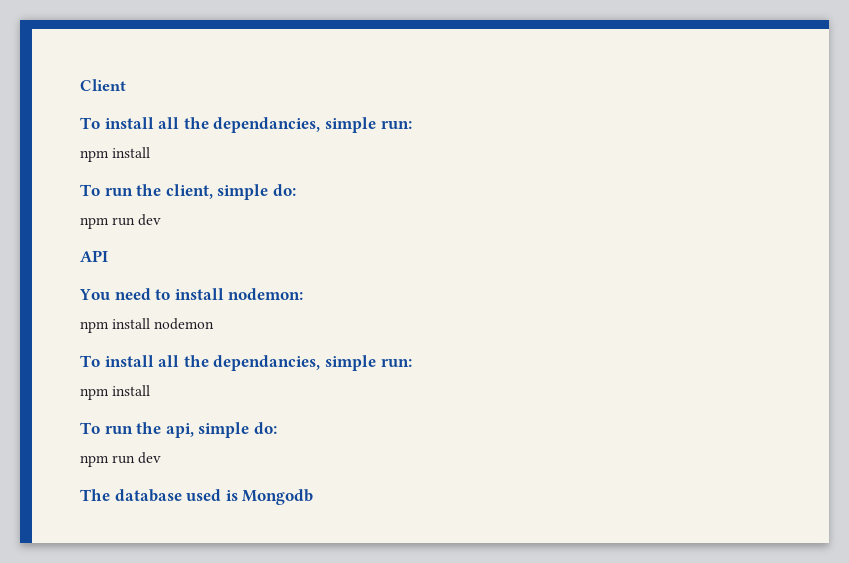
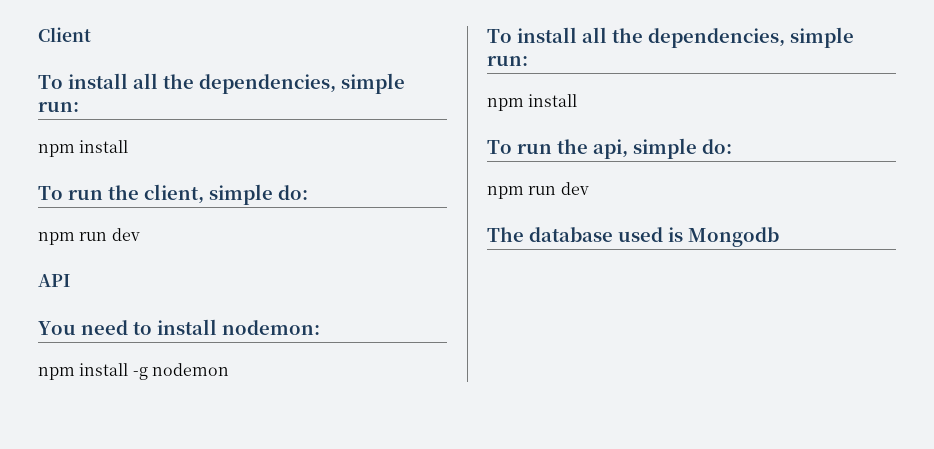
[213,117,321,133] dependancies, -> [199,74,336,94] dependencies,
(151, 323) none -> [132,367,148,380] -g
[213,355,321,371] dependancies, -> [648,28,785,48] dependencies,

